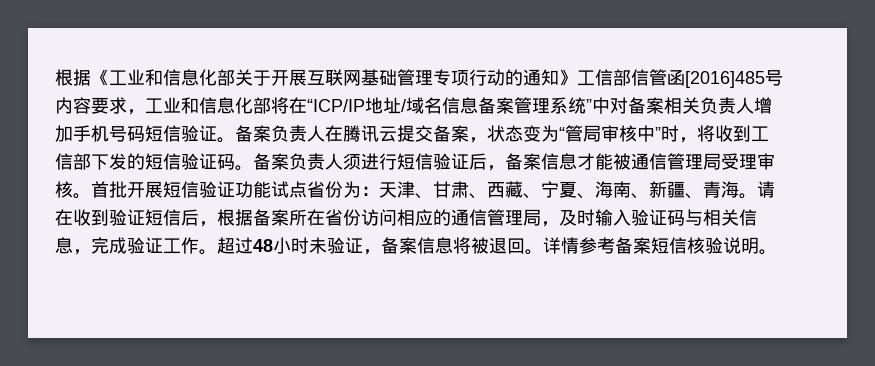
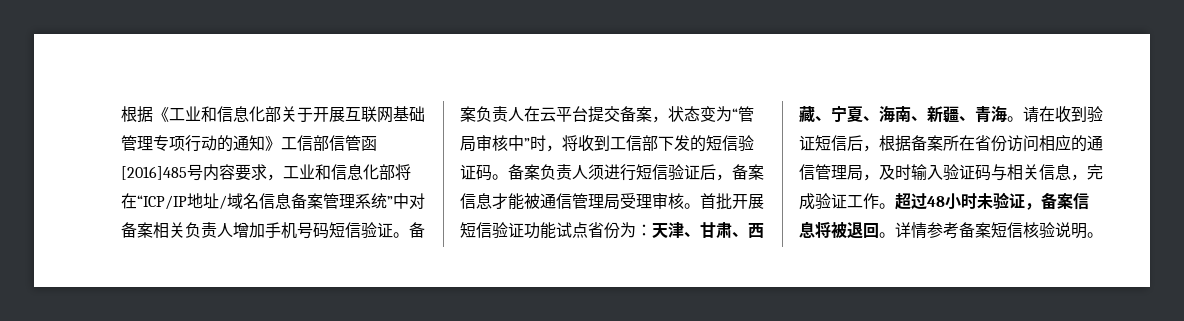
[343,125,397,142] 腾讯云 -> [540,106,588,122] 云平台

